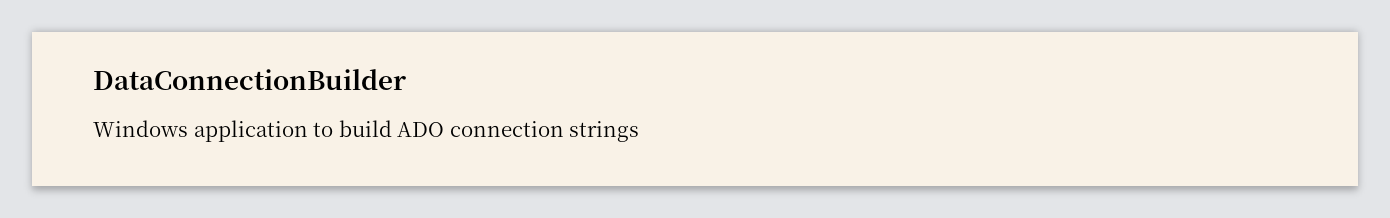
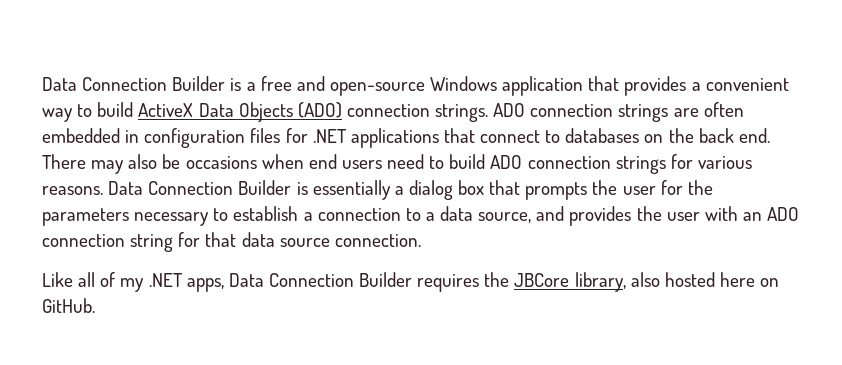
[93,69,406,90] [93,120,308,142] DataConnectionBuilder // Windows application -> [42,76,789,96] [42,102,744,122] [42,128,770,148] [42,154,425,174] Data Connection Builder is a free and open-source Windows application that provides a convenient way to build ActiveX Data Objects (ADO) connection strings. ADO connection strings are often embedded in configuration files for .NET applications that connect to databases on the back end. There may also be occasions when end users need
(640, 131) none -> [670,154,752,169] [42,180,713,200] [42,206,800,226] [42,232,421,252] [42,272,780,292] [42,298,95,313] for various reasons. Data Connection Builder is essentially a dialog box that prompts the user for the parameters necessary to establish a connection to a data source, and provides the user with an ADO connection string for that data source connection. // Like all of my .NET apps, Data Connection Builder requires the JBCore library, also hosted here on GitHub.

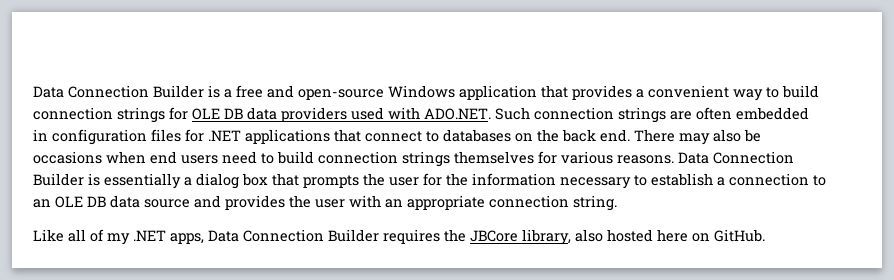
[138,102,526,122] ActiveX Data Objects (ADO) connection strings. ADO -> [33,107,530,123] connection strings for OLE DB data providers used with ADO.NET. Such
[490,155,666,174] ADO connection strings -> [318,151,534,167] connection strings themselves
[42,208,129,226] parameters -> [472,173,556,186] information
[425,206,532,223] a data source, -> [33,195,190,208] an OLE DB data source
[767,207,800,221] [42,232,421,252] ADO connection string for that data source connection. -> [407,195,617,211] appropriate connection string.

